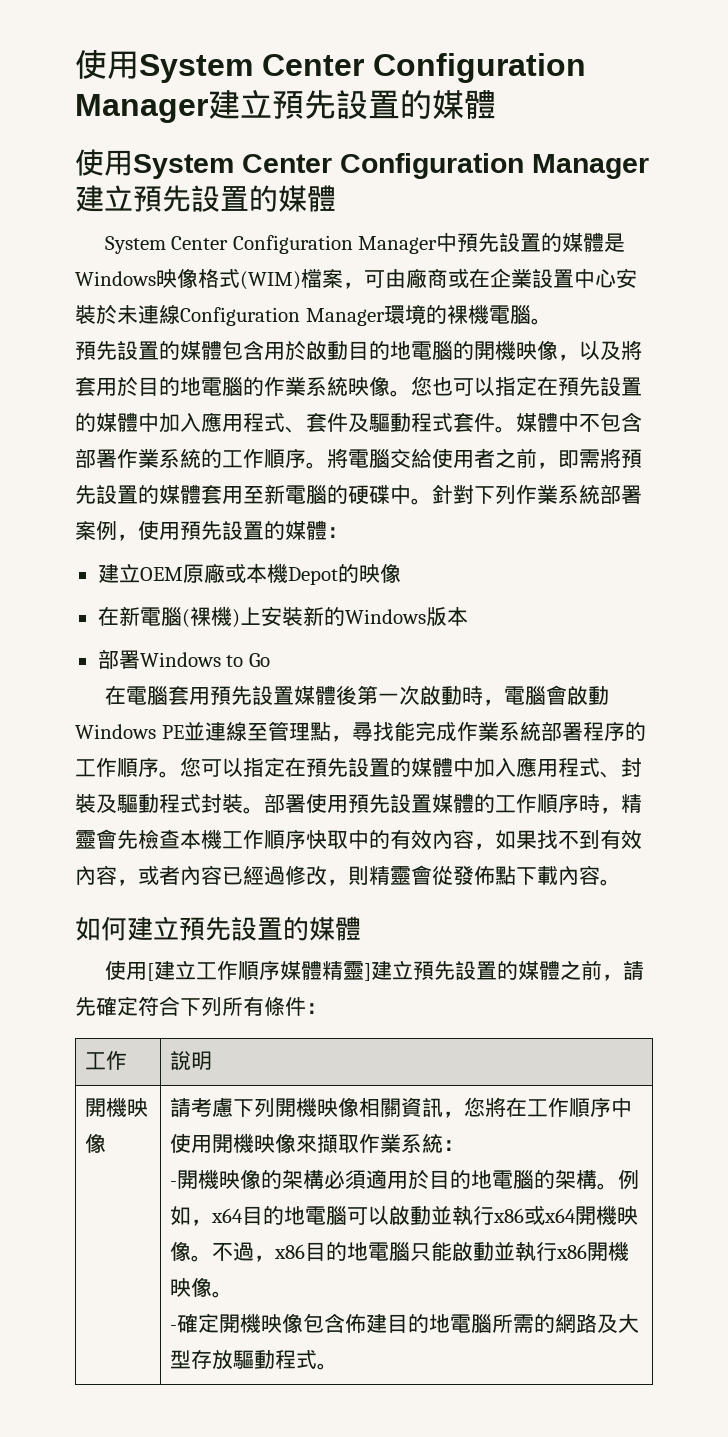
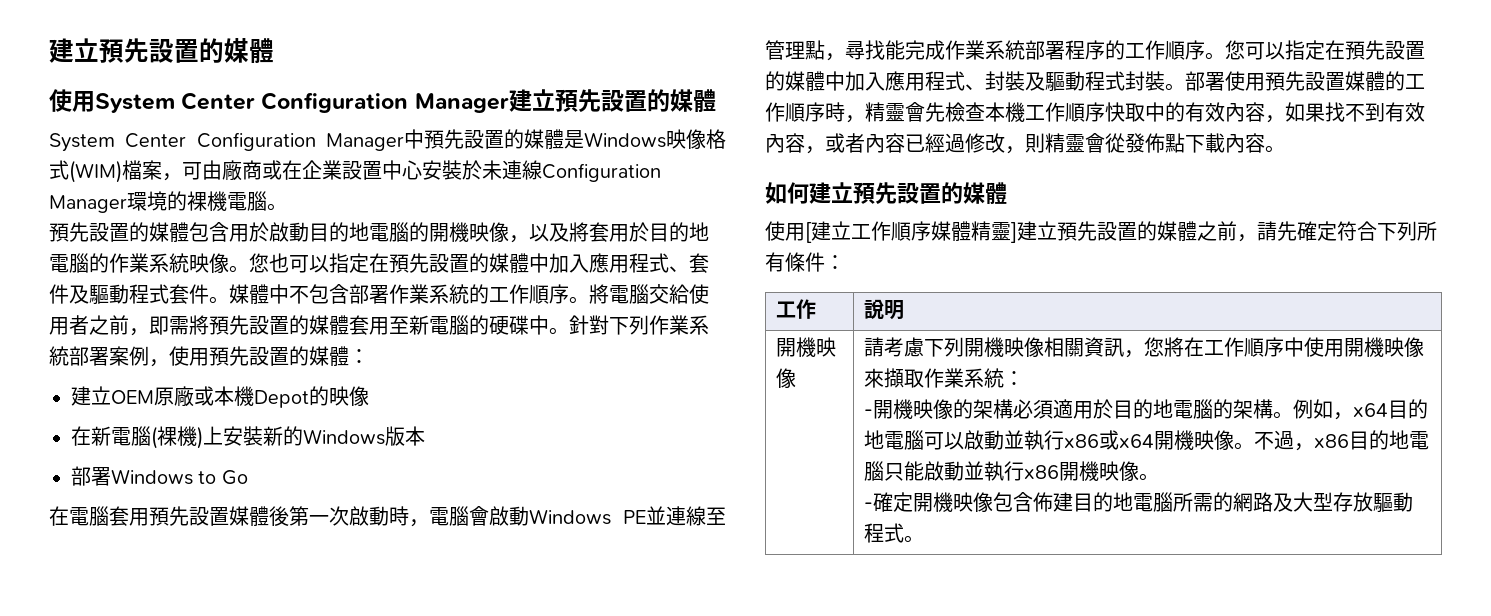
[75,50,586,83] [75,94,208,123] 使用System Center Configuration Manager -> (49, 50) none

